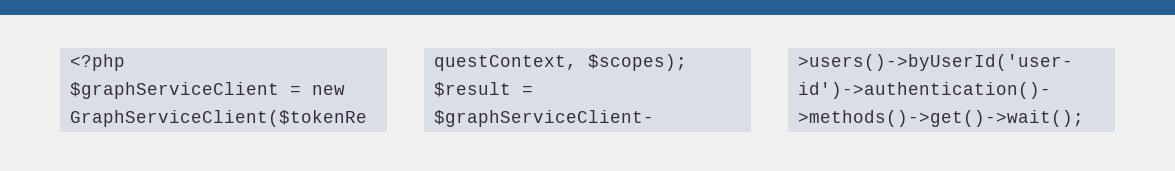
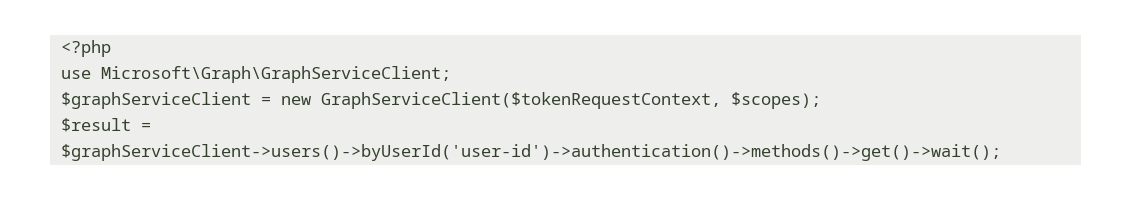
(126, 62) none -> [60,66,451,83] // use Microsoft\Graph\GraphServiceClient;

